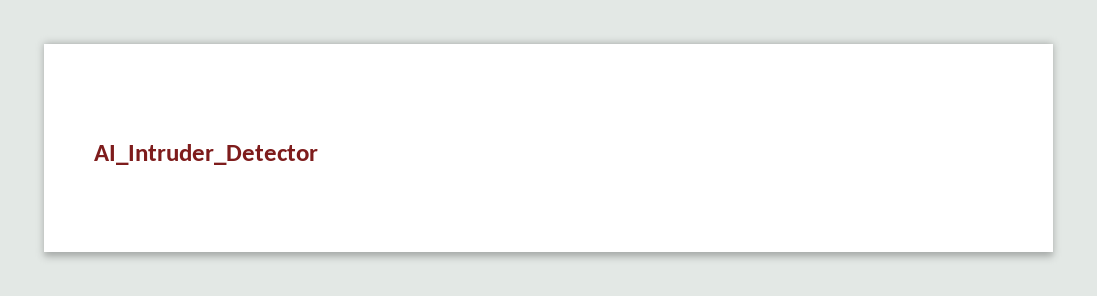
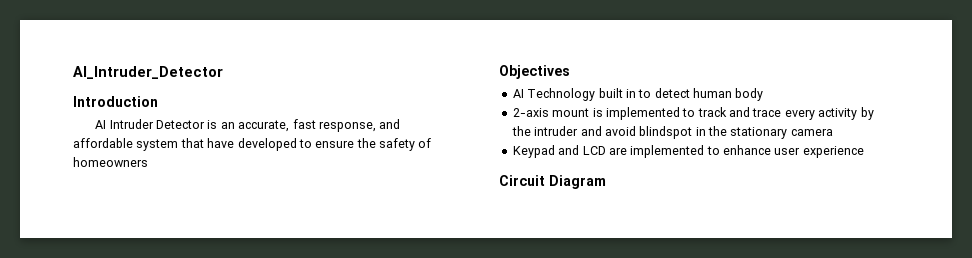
(318, 154) none -> [73,96,158,107] [95,119,401,132] [73,138,432,151] [73,157,148,167] [499,65,570,79] [512,88,764,101] [512,107,874,120] [511,126,833,139] [512,145,864,158] [499,175,606,189] // Introduction // AI Intruder Detector is an accurate, fast response, and affordable system that have developed to ensure the safety of homeowners // Objectives // AI Technology built in to detect human body // 2-axis mount is implemented to track and trace every activity by the intruder and avoid blindspot in the stationary camera // Keypad and LCD are implemented to enhance user experience // Circuit Diagram

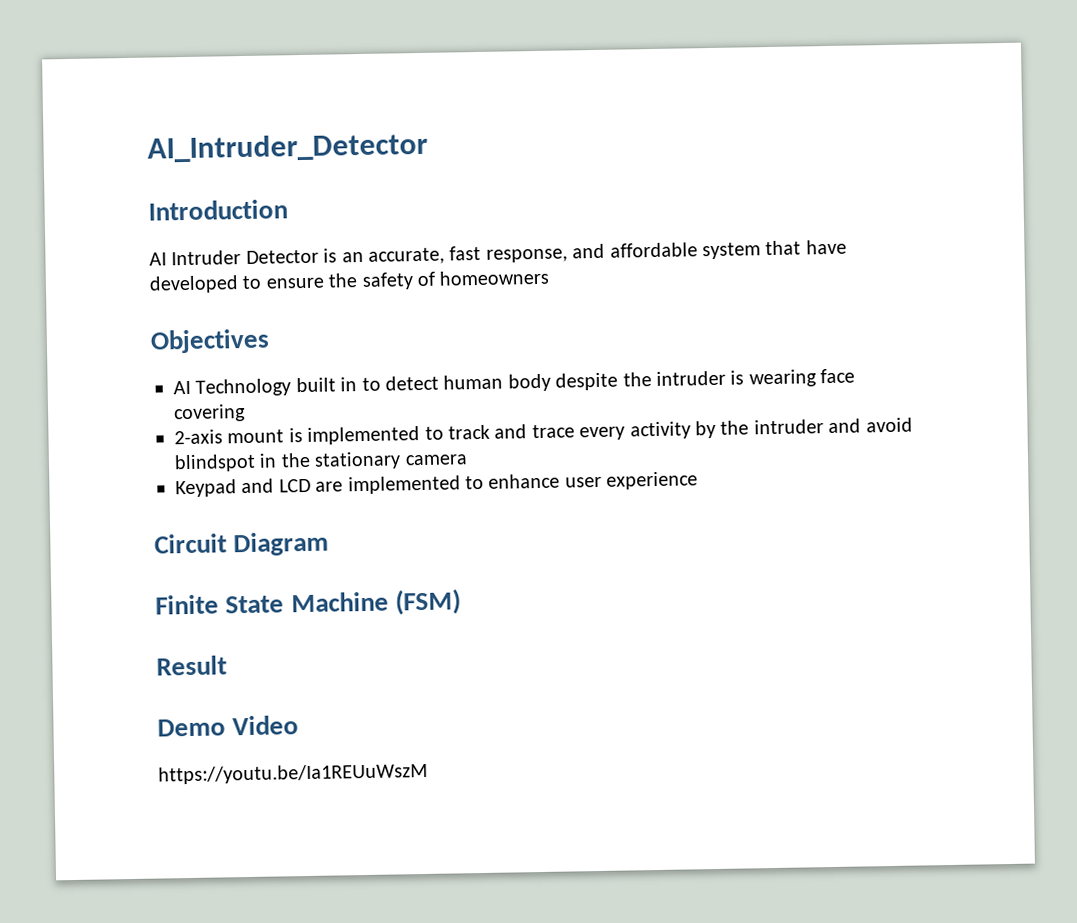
(764, 94) none -> [555,368,856,391] [173,404,246,423] despite the intruder is wearing face covering
(606, 182) none -> [155,588,461,616] [156,655,227,676] [157,715,300,737] [158,762,428,785] // Finite State Machine (FSM) // Result // Demo Video // https://youtu.be/Ia1REUuWszM

